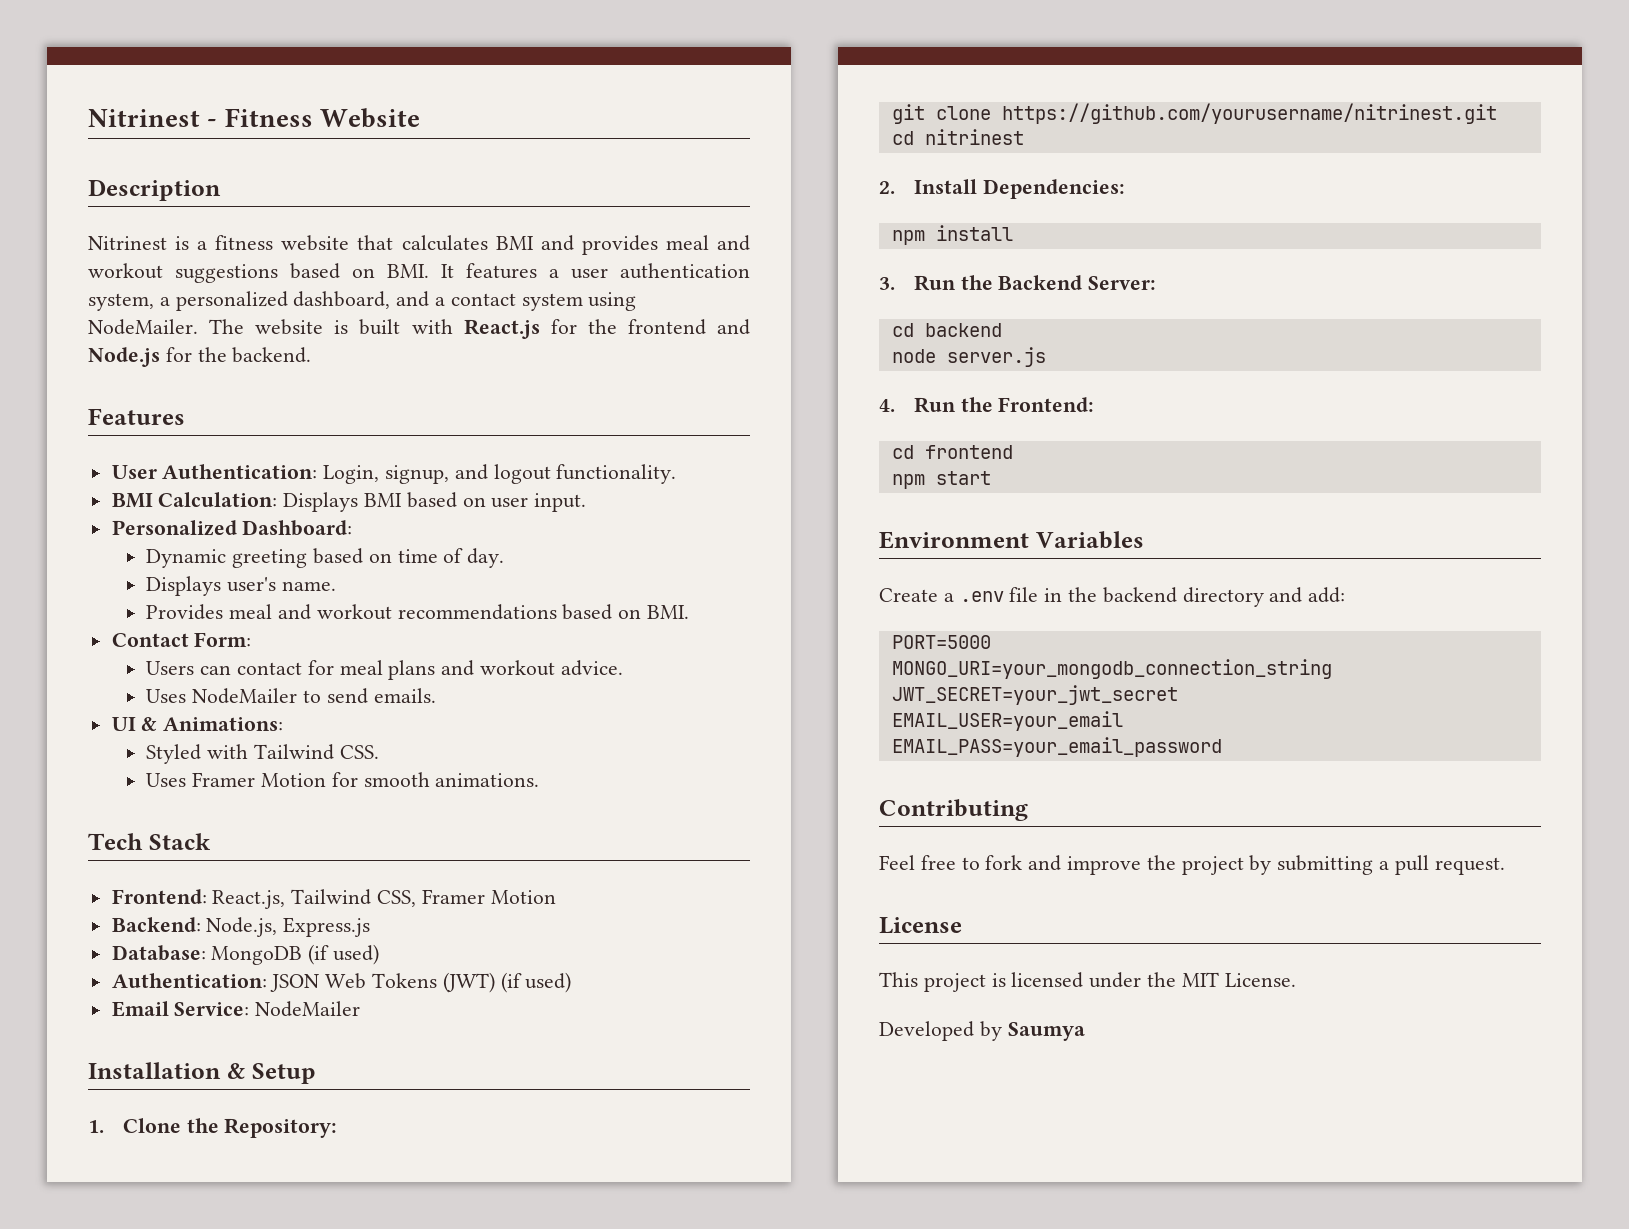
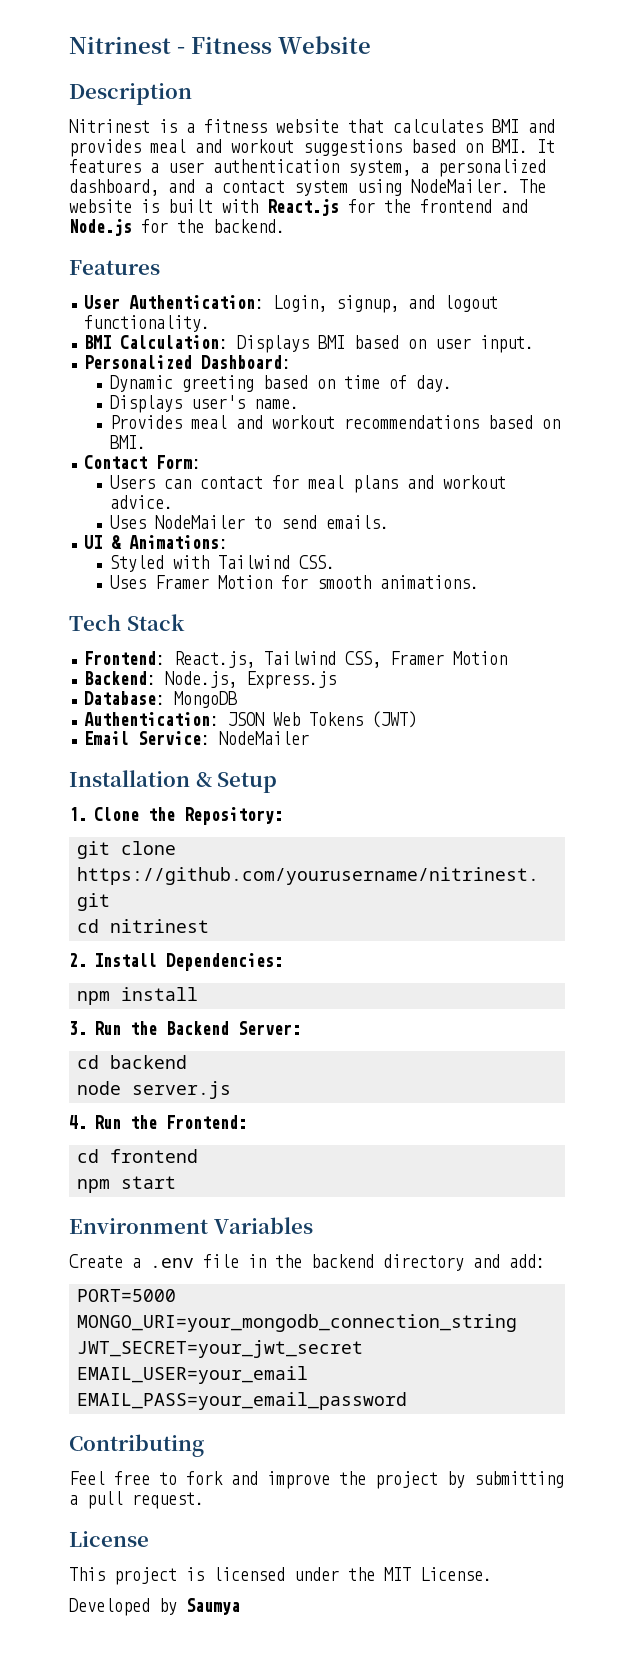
[308,944,380,965] (if used) -> (238, 699) none
[500,972,572,993] (if used) -> (418, 719) none

